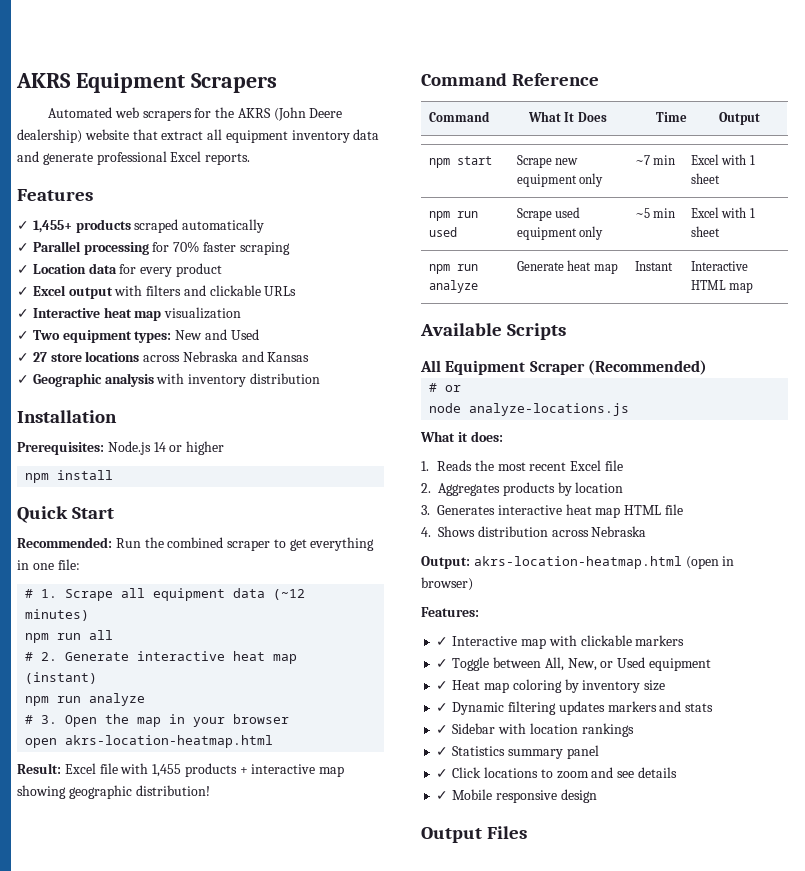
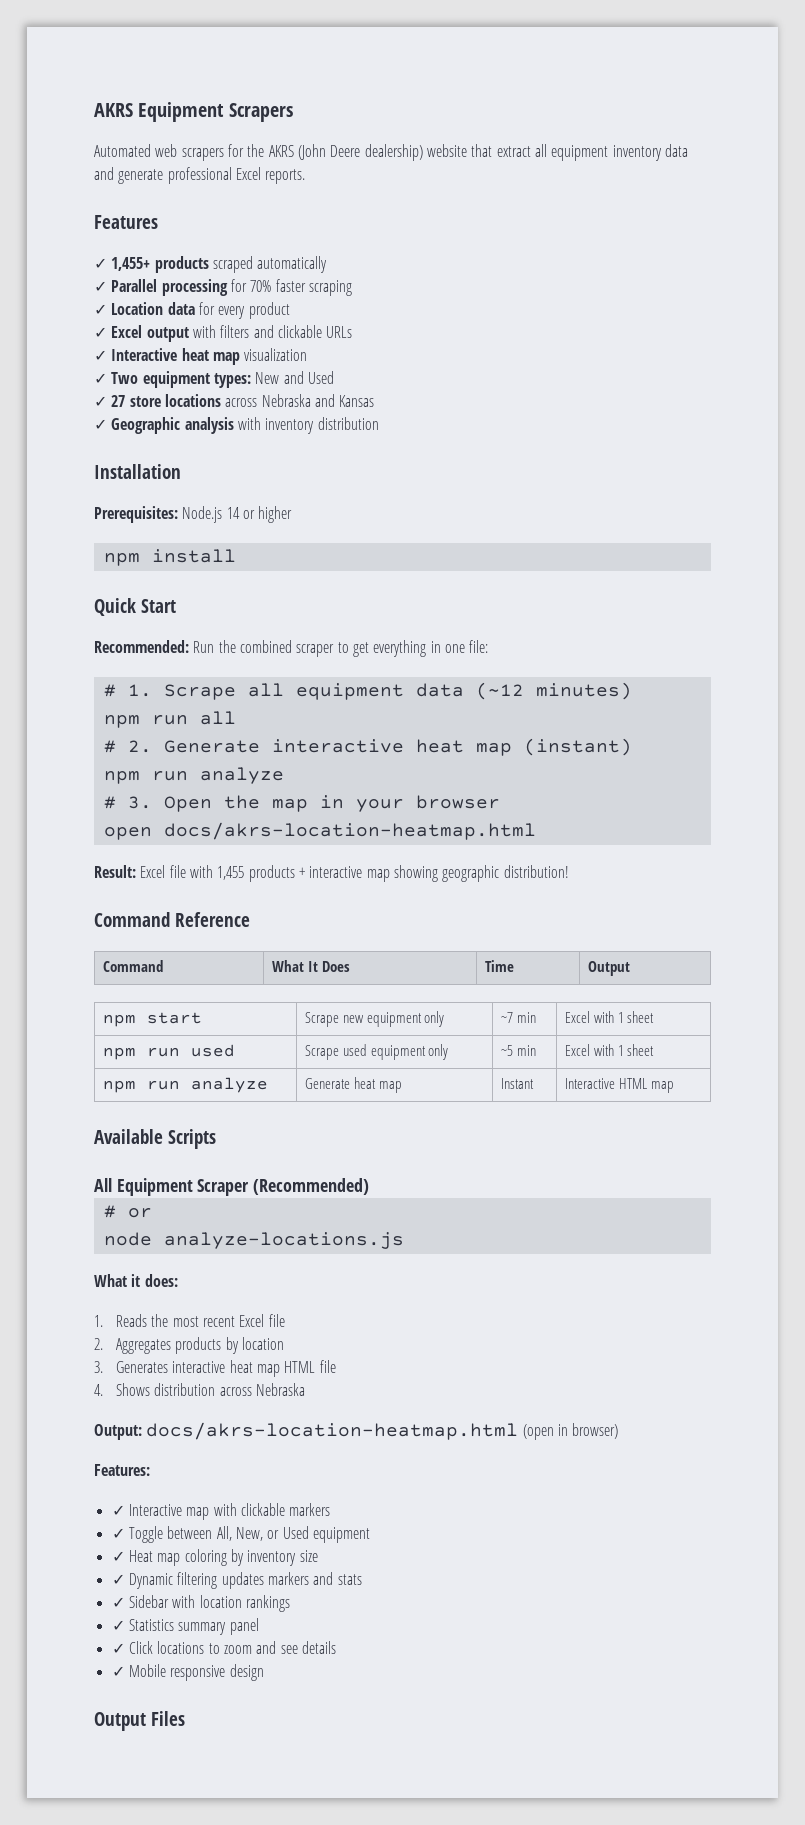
[65,735,274,748] akrs-location-heatmap.html -> [163,822,536,840] docs/akrs-location-heatmap.html
[473,556,682,569] akrs-location-heatmap.html -> [146,1422,519,1440] docs/akrs-location-heatmap.html

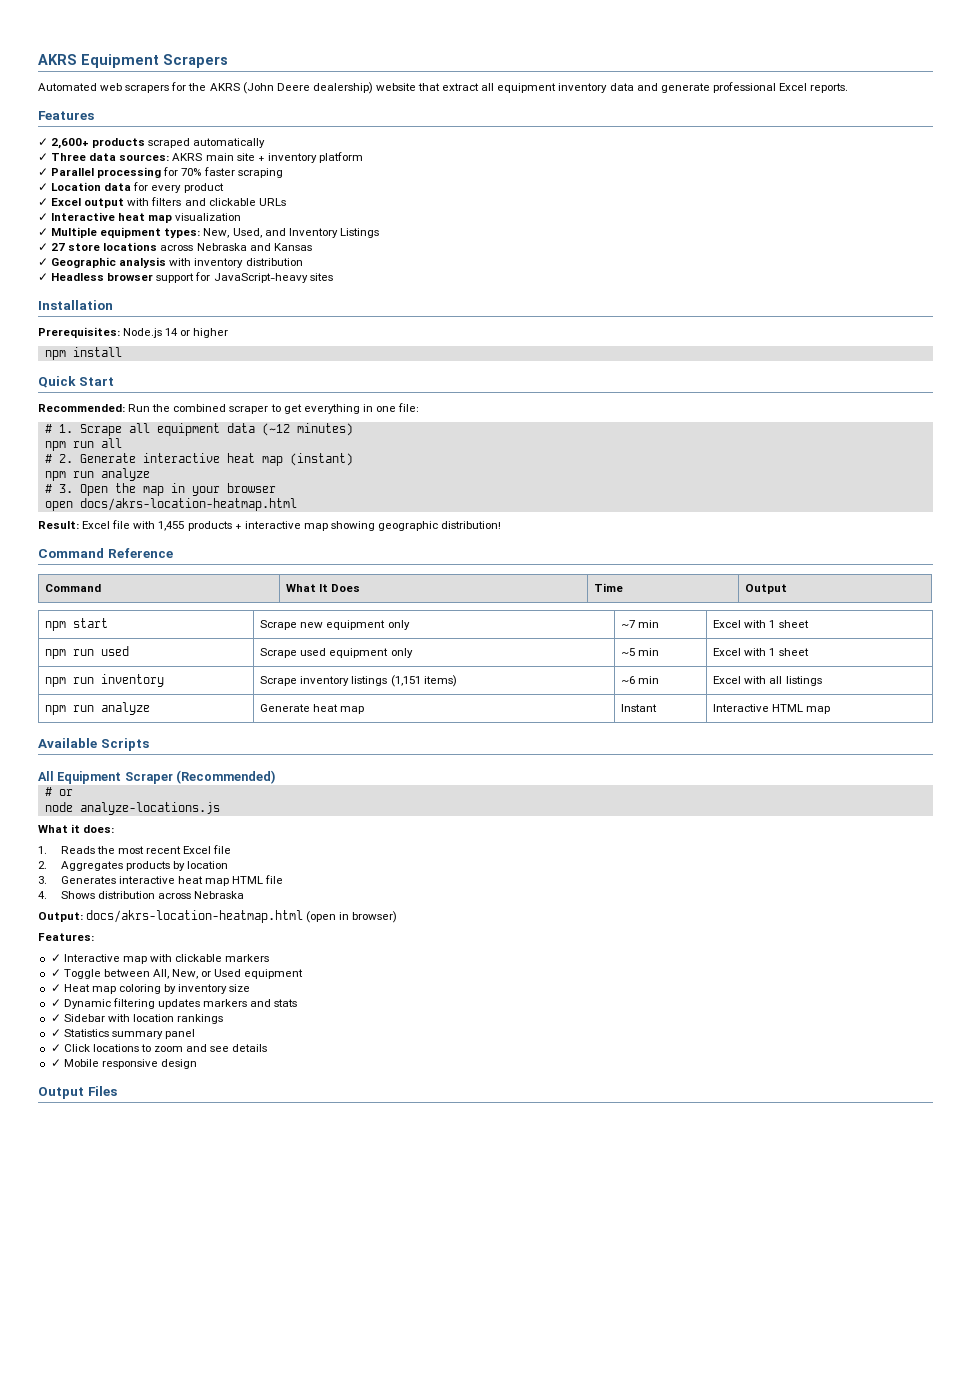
[111,257,151,271] 1,455+ -> [51,138,90,149] 2,600+
(328, 264) none -> [38,152,363,163] // ✓ Three data sources: AKRS main site + inventory platform
[111,372,139,384] Two -> [51,227,98,238] Multiple
[255,371,334,384] New and Used -> [203,228,379,238] New, Used, and Inventory Listings
(379, 423) none -> [38,272,333,283] // ✓ Headless browser support for JavaScript-heavy sites
(655, 1050) none -> [45,674,165,687] [260,675,457,687] [621,676,660,684] [713,676,822,686] // npm run inventory | Scrape inventory listings (1,151 items) | ~6 min | Excel with all listings

